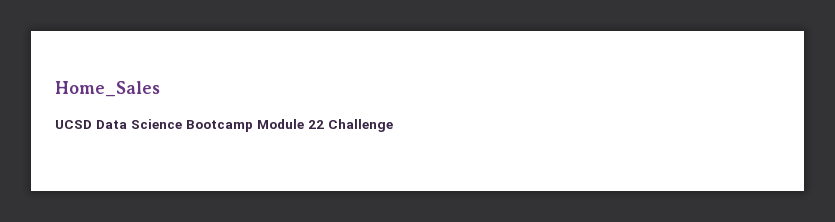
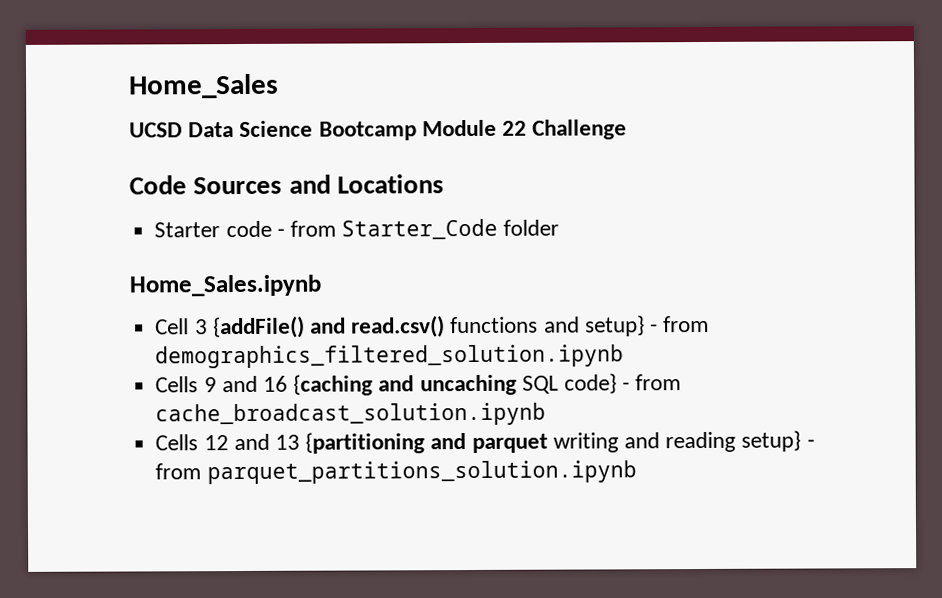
(393, 125) none -> [129,174,444,195] [154,218,560,240] [129,274,321,297] [155,315,710,339] [155,344,625,369] [155,373,682,396] [155,402,547,427] [155,430,815,454] [155,460,637,485] // Code Sources and Locations // Starter code - from Starter_Code folder // Home_Sales.ipynb // Cell 3 {addFile() and read.csv() functions and setup} - from demographics_filtered_solution.ipynb // Cells 9 and 16 {caching and uncaching SQL code} - from cache_broadcast_solution.ipynb // Cells 12 and 13 {partitioning and parquet writing and reading setup} - from parquet_partitions_solution.ipynb

